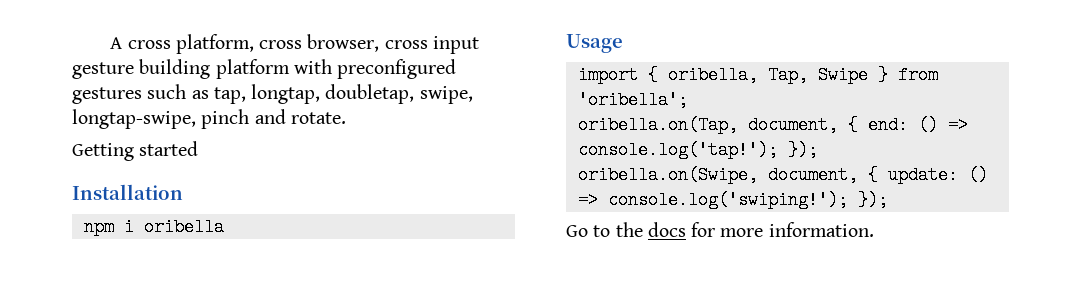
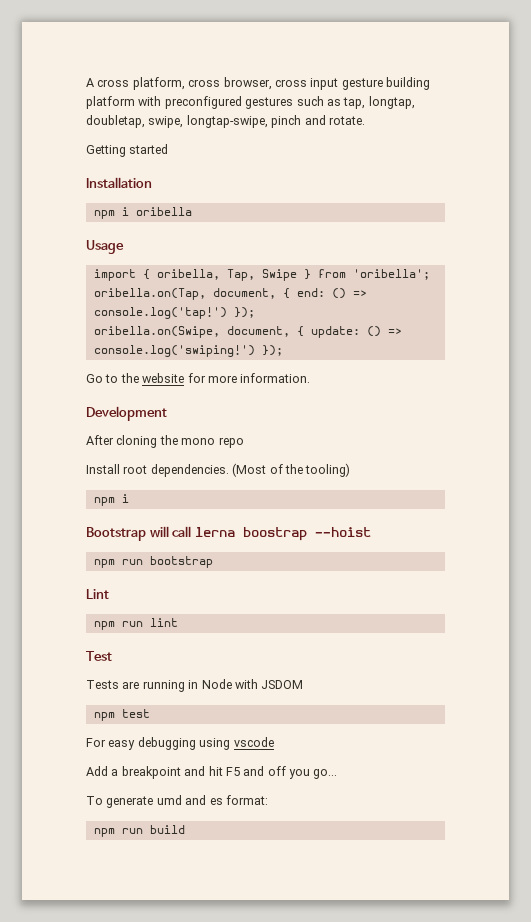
[577,141,778,159] console.log('tap!'); -> [93,307,227,319] console.log('tap!')
[607,191,848,209] console.log('swiping!'); -> [93,345,255,357] console.log('swiping!')
[647,222,686,237] docs -> [142,373,185,383] website
(874, 229) none -> [86,406,167,421] [86,435,244,448] [86,463,351,477] [93,494,129,506] [86,526,371,541] [93,556,213,568] [86,589,109,599] [93,618,178,630] [86,651,112,661] [86,679,304,692] [93,709,150,721] [86,737,274,750] [86,766,338,779] [86,795,268,808] [93,825,185,837] // Development // After cloning the mono repo // Install root dependencies. (Most of the tooling) // npm i // Bootstrap will call lerna boostrap --hoist // npm run bootstrap // Lint // npm run lint // Test // Tests are running in Node with JSDOM // npm test // For easy debugging using vscode // Add a breakpoint and hit F5 and off you go... // To generate umd and es format: // npm run build

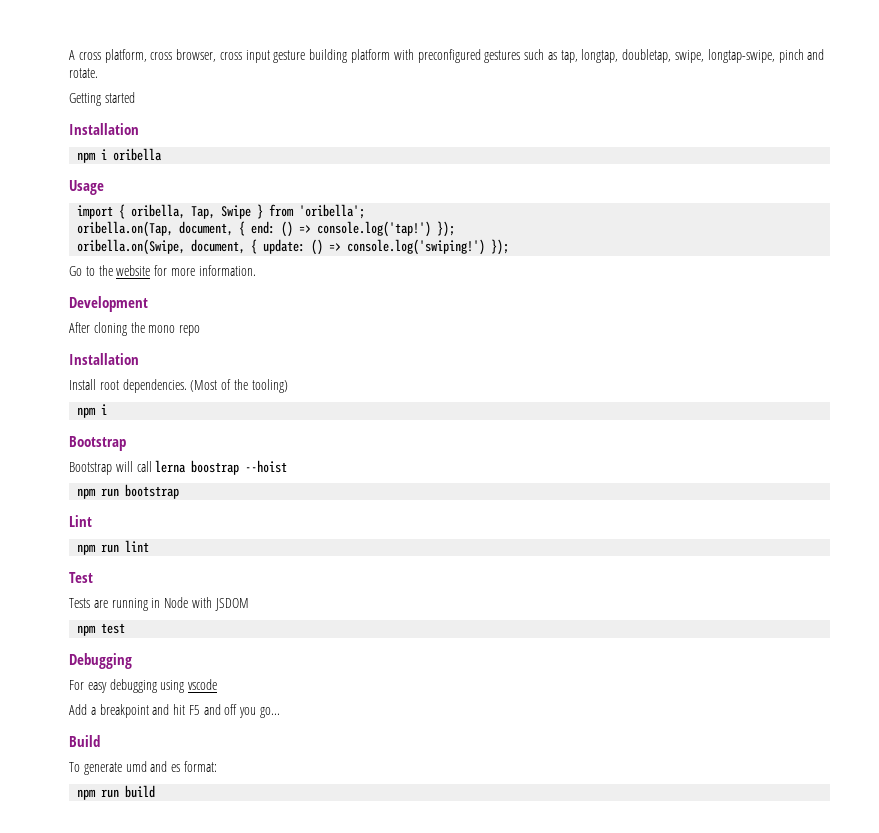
(244, 442) none -> [69,353,139,365] // Installation
(146, 534) none -> [69,462,112,475] // Bootstrap
(150, 713) none -> [69,653,132,669] // Debugging
(338, 774) none -> [69,735,100,747] // Build

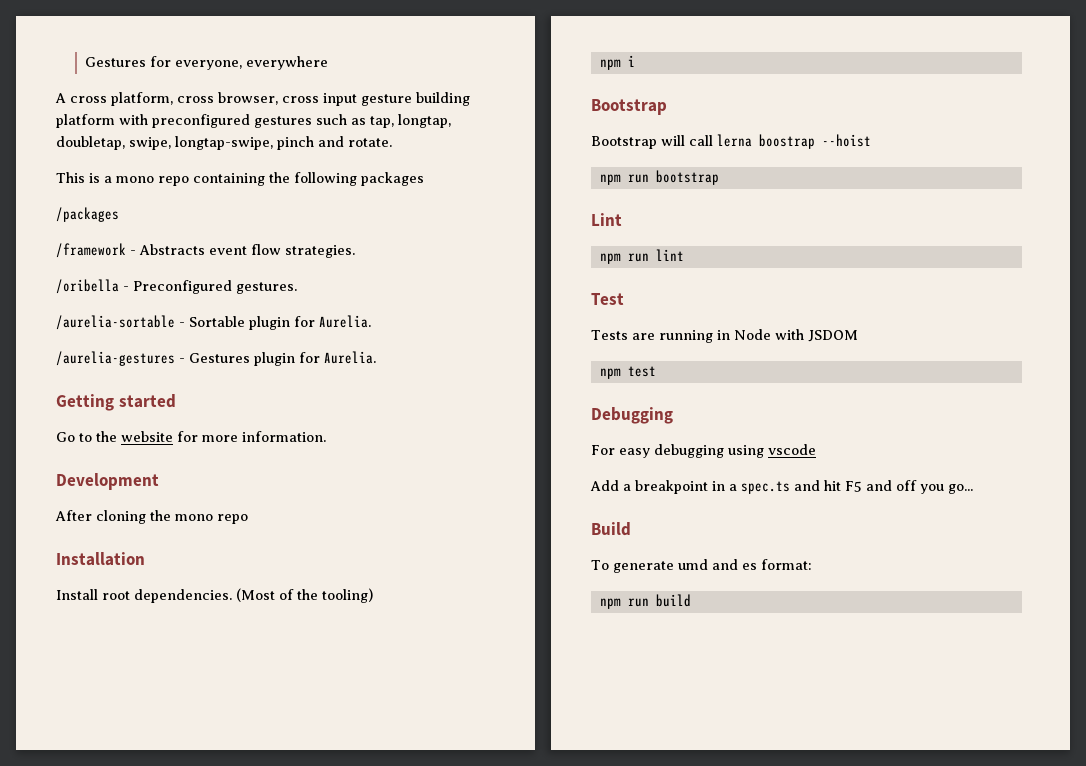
(69, 55) none -> [84,56,328,70] Gestures for everyone, everywhere //
[69,92,135,106] [69,123,139,135] [77,148,163,163] [69,180,104,195] [77,204,366,219] [77,221,456,237] [77,239,510,255] Getting started // Installation // npm i oribella // Usage // import { oribella, Tap, Swipe } from 'oribella'; // oribella.on(Tap, document, { end: () => console.log('tap!') }); // oribella.on(Swipe, document, { update: () => console.log('swiping!') }); -> [56,172,424,186] [56,207,119,222] [56,243,355,258] [56,279,297,294] [56,315,371,330] [56,351,376,366] [56,394,176,411] This is a mono repo containing the following packages // /packages // /framework - Abstracts event flow strategies. // /oribella - Preconfigured gestures. // /aurelia-sortable - Sortable plugin for Aurelia. // /aurelia-gestures - Gestures plugin for Aurelia. // Getting started
(149, 711) none -> [712,481,790,494] in a spec.ts

